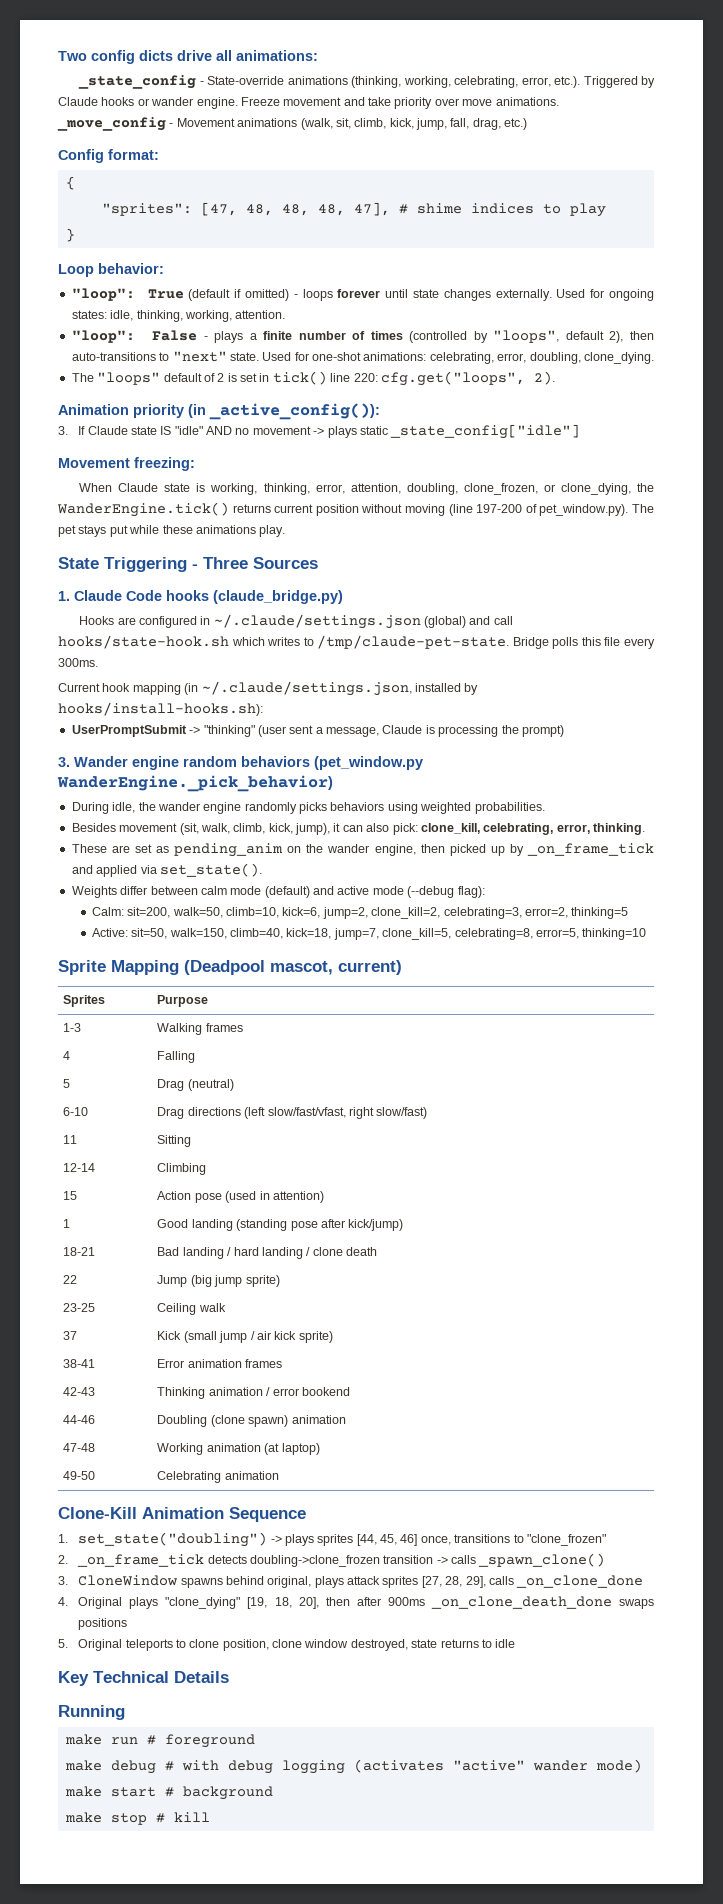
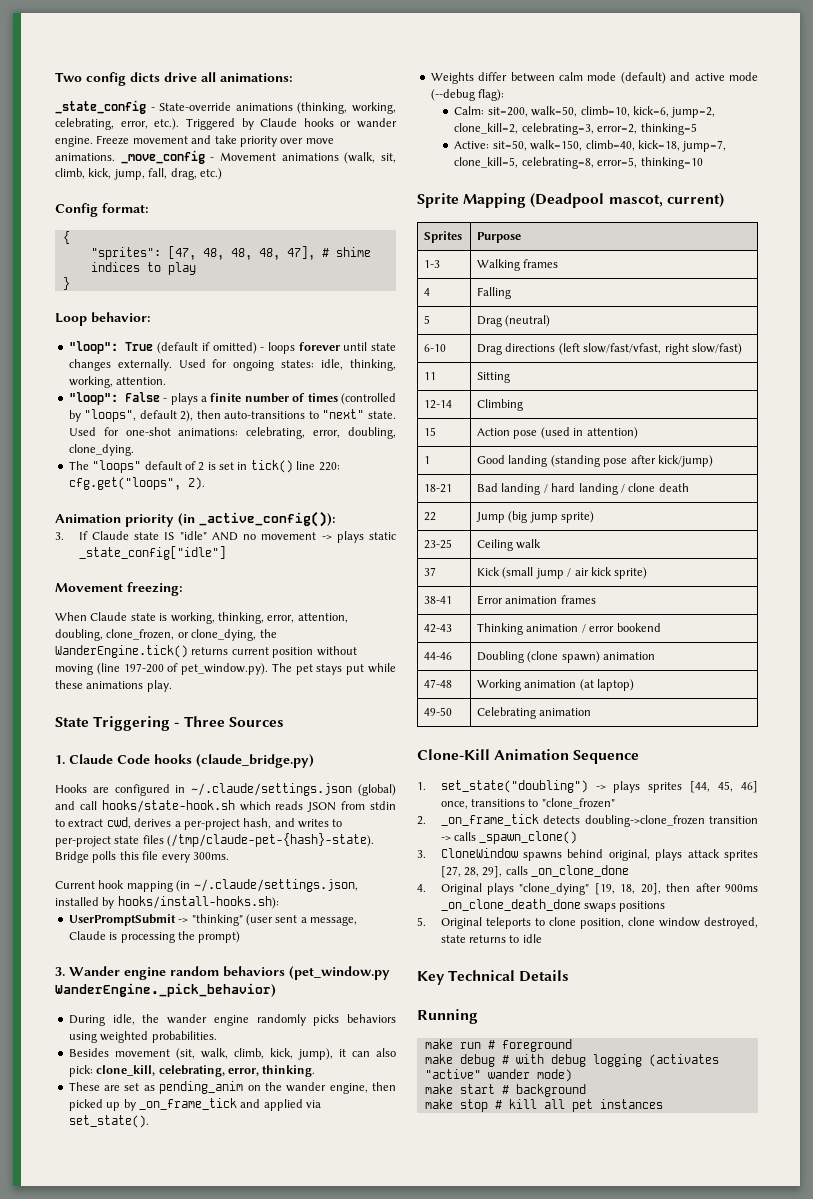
[267,635,510,649] writes to /tmp/claude-pet-state. -> [275,801,396,812] [55,817,343,830] [55,833,375,847] reads JSON from stdin to extract cwd, derives a per-project hash, and writes to per-project state files (/tmp/claude-pet-{hash}-state).
(210, 1817) none -> [543,1099,663,1112] all pet instances

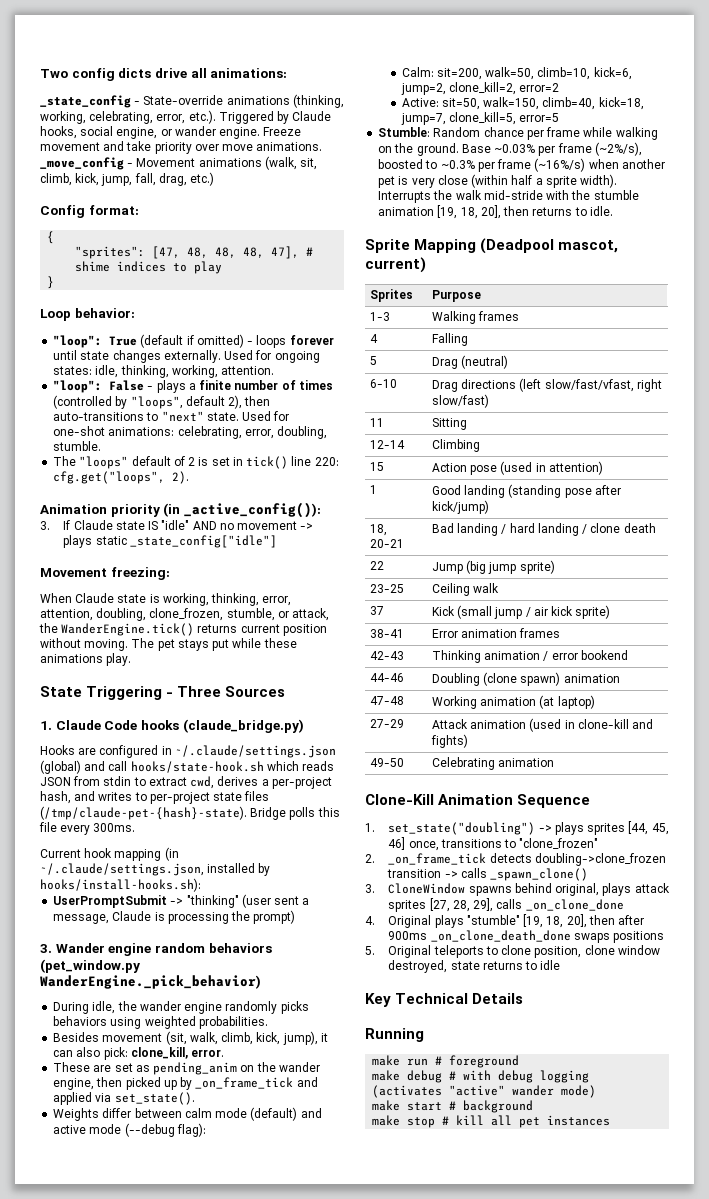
[303,118,334,127] hooks -> [40,126,158,139] hooks, social engine,
[68,444,134,456] clone_dying. -> [53,441,102,451] stumble.
[177,629,257,641] or clone_dying, -> [226,608,330,621] stumble, or attack,
[55,663,269,675] moving (line 197-200 of pet_window.py). -> [84,639,129,651] moving.
[158,1065,316,1077] celebrating, error, thinking. -> [191,1049,225,1057] error.
[521,123,697,135] celebrating=3, error=2, thinking=5 -> [519,83,560,92] error=2
[521,157,703,169] celebrating=8, error=5, thinking=10 -> [519,113,560,122] [378,127,658,140] [378,142,642,156] [378,158,665,172] [378,174,618,188] [378,190,639,203] [378,205,613,219] error=5 // Stumble: Random chance per frame while walking on the ground. Base ~0.03% per frame (~2%/s), boosted to ~0.3% per frame (~16%/s) when another pet is very close (within half a sprite width). Interrupts the walk mid-stride with the stumble animation [19, 18, 20], then returns to idle.
[424,484,453,493] 18-21 -> [369,524,387,536] [369,539,404,548] 18, 20-21
(635, 685) none -> [369,719,404,728] [431,718,654,732] [430,734,468,748] // 27-29 | Attack animation (used in clone-kill and fights)
[519,883,590,895] "clone_dying" -> [466,915,520,925] "stumble"

